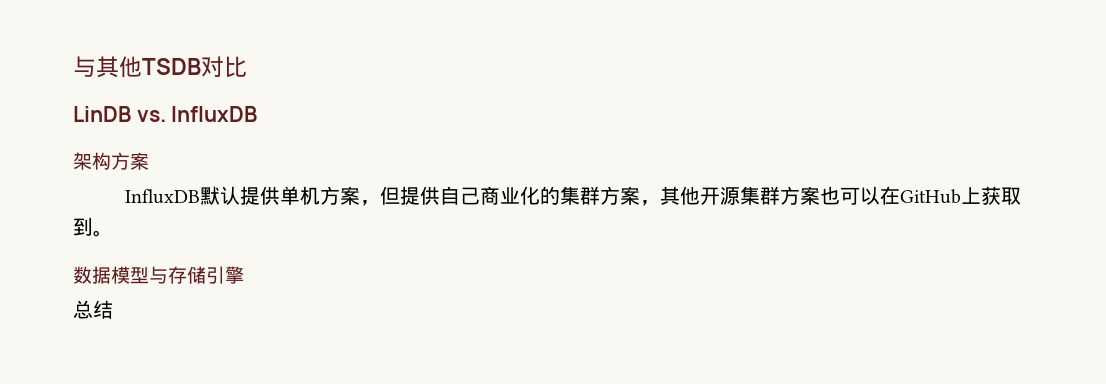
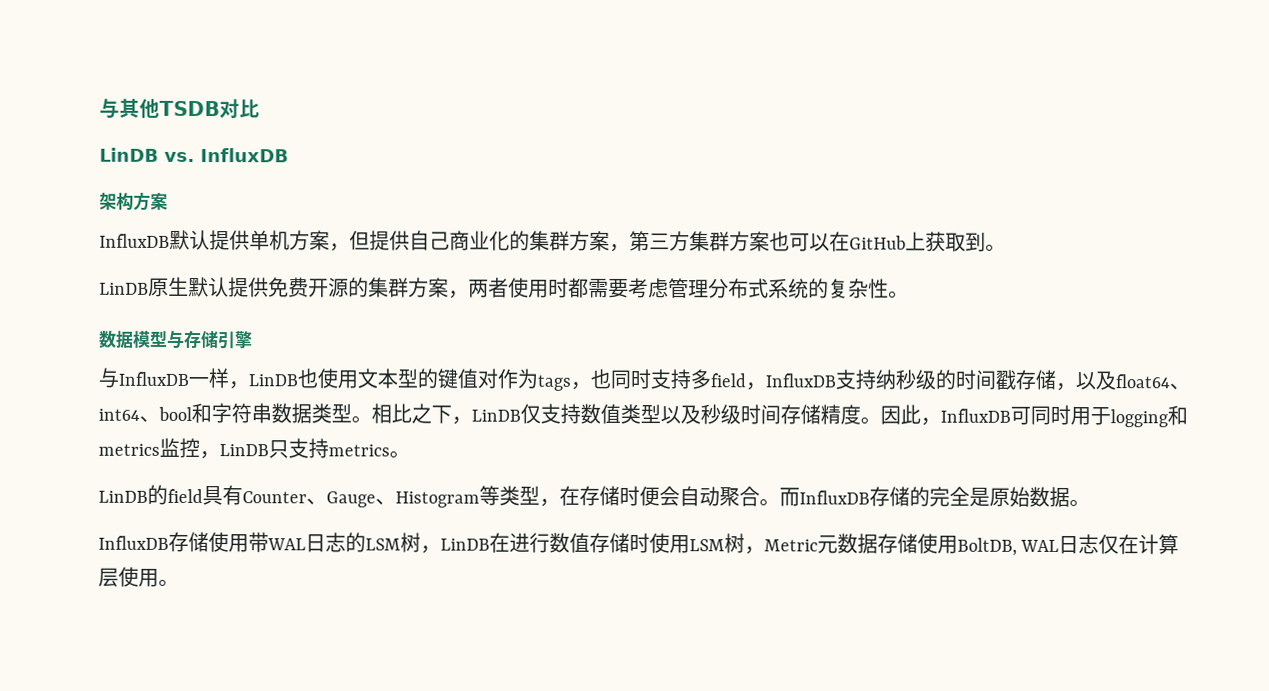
[659,186,740,205] 其他开源 -> [629,230,690,252] 第三方
(113, 233) none -> [99,276,909,299] // LinDB原生默认提供免费开源的集群方案，两者使用时都需要考虑管理分布式系统的复杂性。
[73,300,113,319] 总结 -> [98,367,1190,392] [98,402,1188,428] [98,437,410,460] [98,484,1090,508] [98,531,1180,556] [98,566,179,587] 与InfluxDB一样，LinDB也使用文本型的键值对作为tags，也同时支持多field，InfluxDB支持纳秒级的时间戳存储，以及float64、int64、bool和字符串数据类型。相比之下，LinDB仅支持数值类型以及秒级时间存储精度。因此，InfluxDB可同时用于logging和metrics监控，LinDB只支持metrics。 // LinDB的field具有Counter、Gauge、Histogram等类型，在存储时便会自动聚合。而InfluxDB存储的完全是原始数据。 // InfluxDB存储使用带WAL日志的LSM树，LinDB在进行数值存储时使用LSM树，Metric元数据存储使用BoltDB, WAL日志仅在计算层使用。

